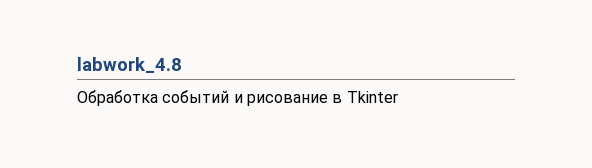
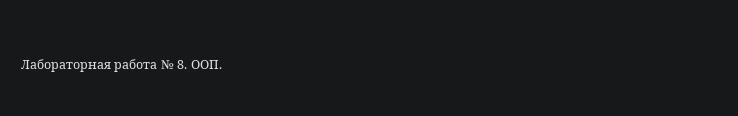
[77,57,182,73] [77,90,398,106] labwork_4.8 // Обработка событий и рисование в Tkinter -> [21,59,222,72] Лабораторная работа № 8. ООП.

